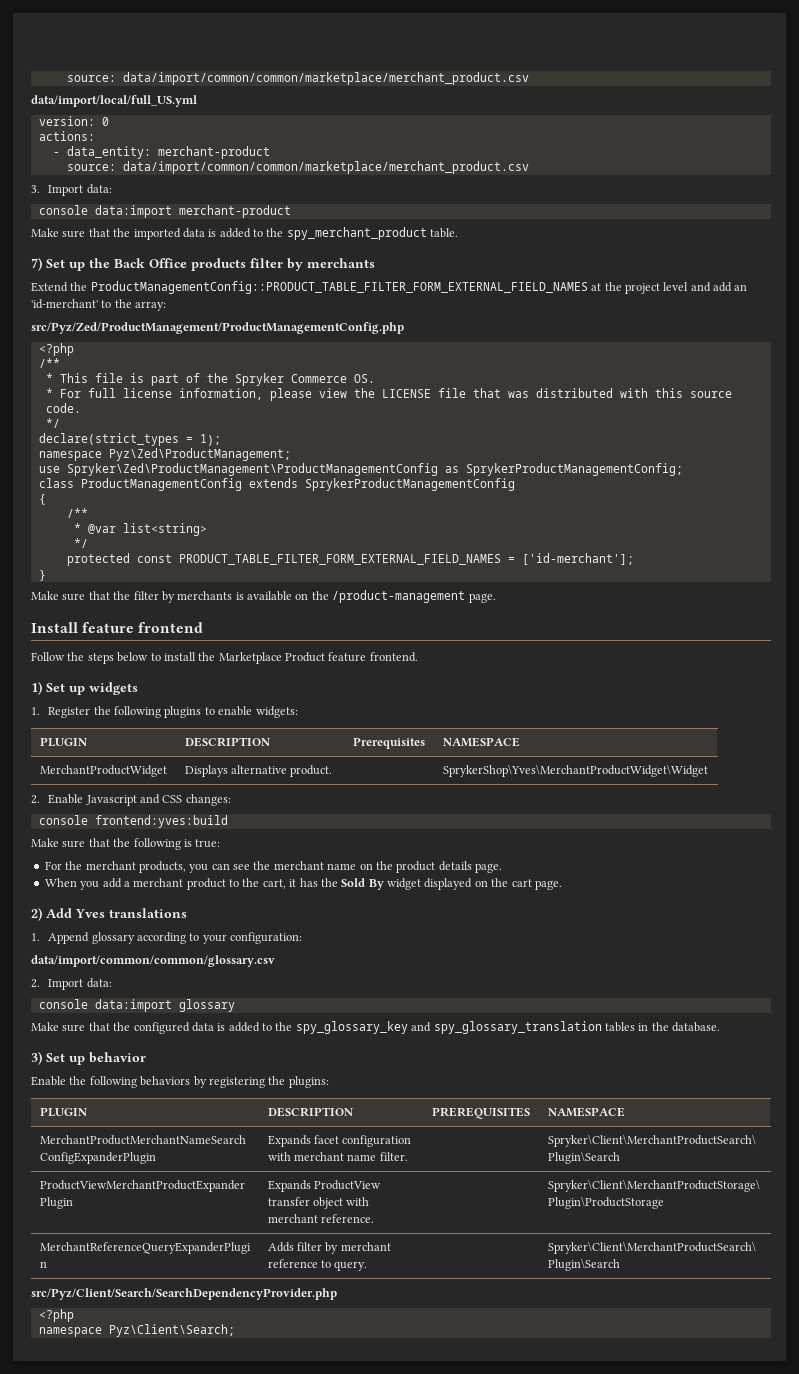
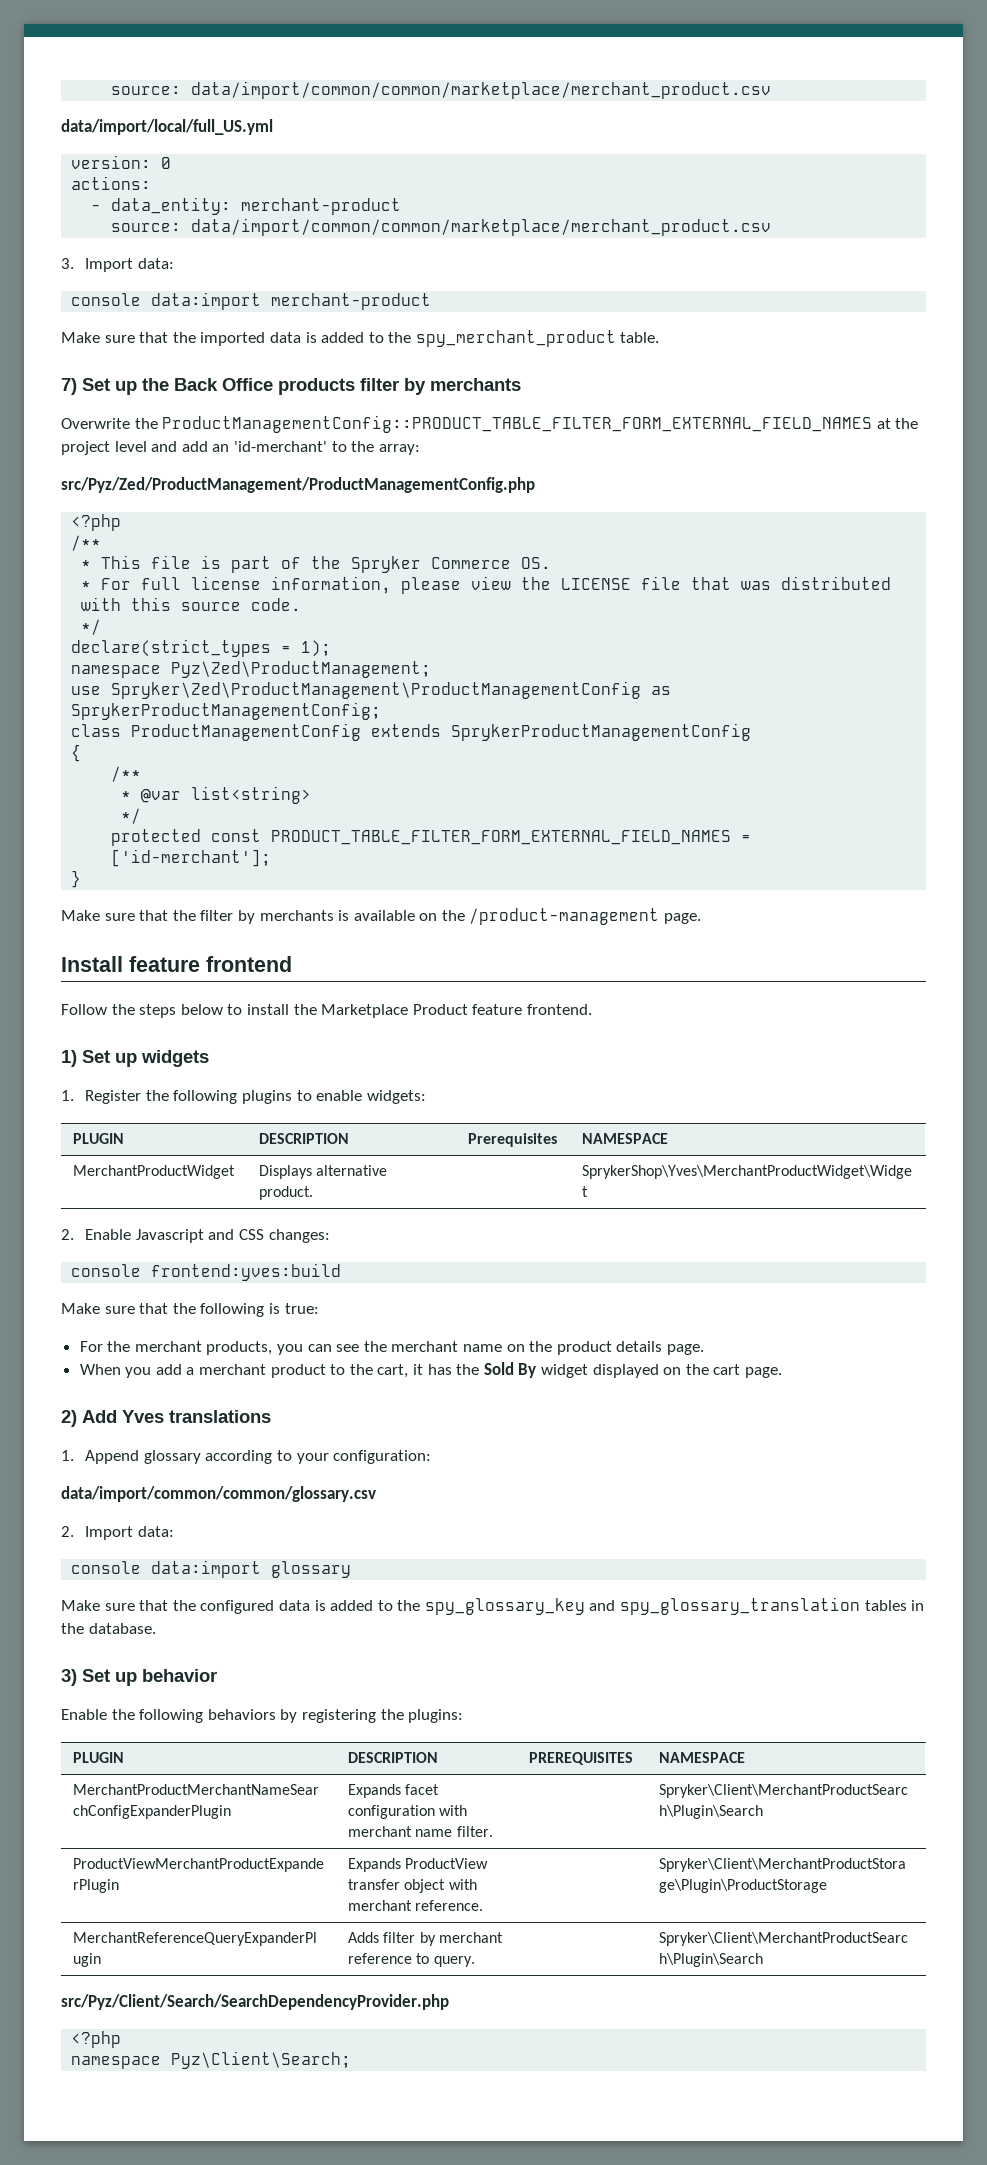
[31,282,68,292] Extend -> [61,418,130,429] Overwrite

